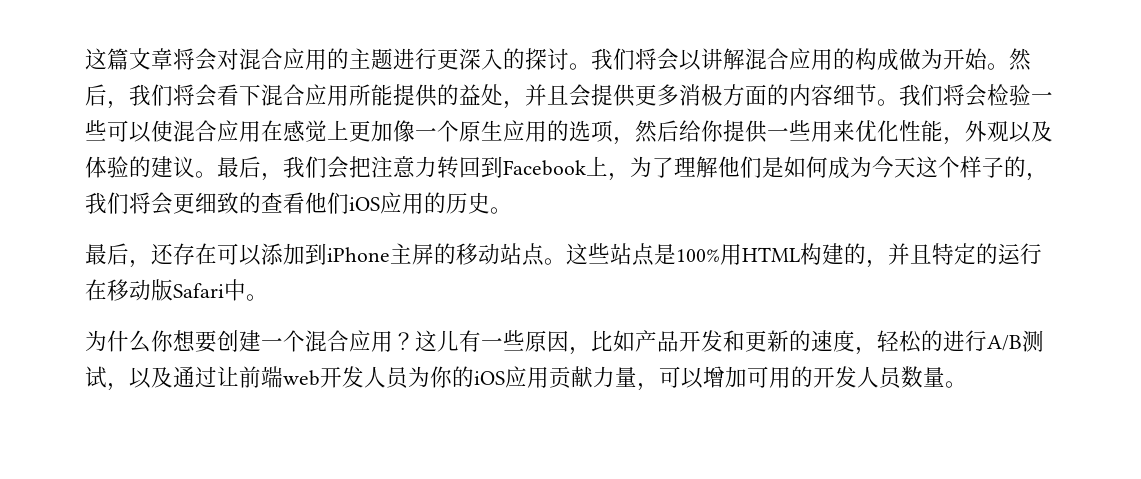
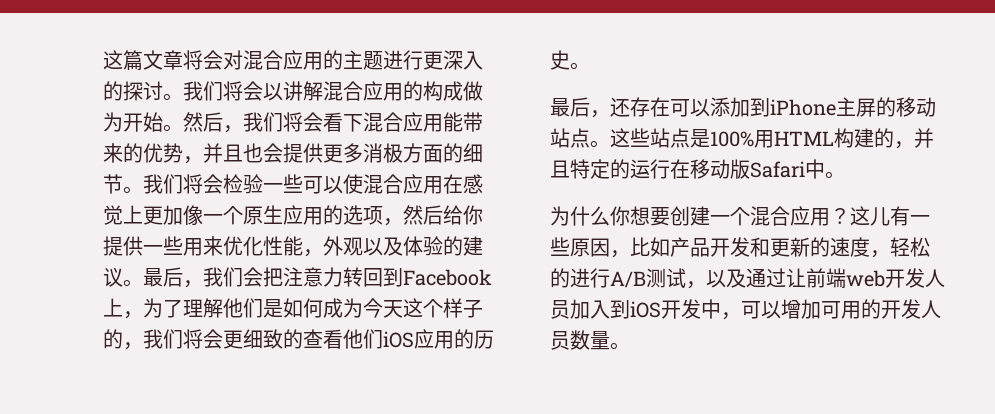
[349,84,569,109] 所能提供的益处，并且 -> [443,112,483,132] [103,143,263,164] 能带来的优势，并且也
[789,84,833,106] 内容 -> (463, 153) none
[408,366,637,389] 为你的iOS应用贡献力量 -> [570,299,721,319] 加入到iOS开发中

